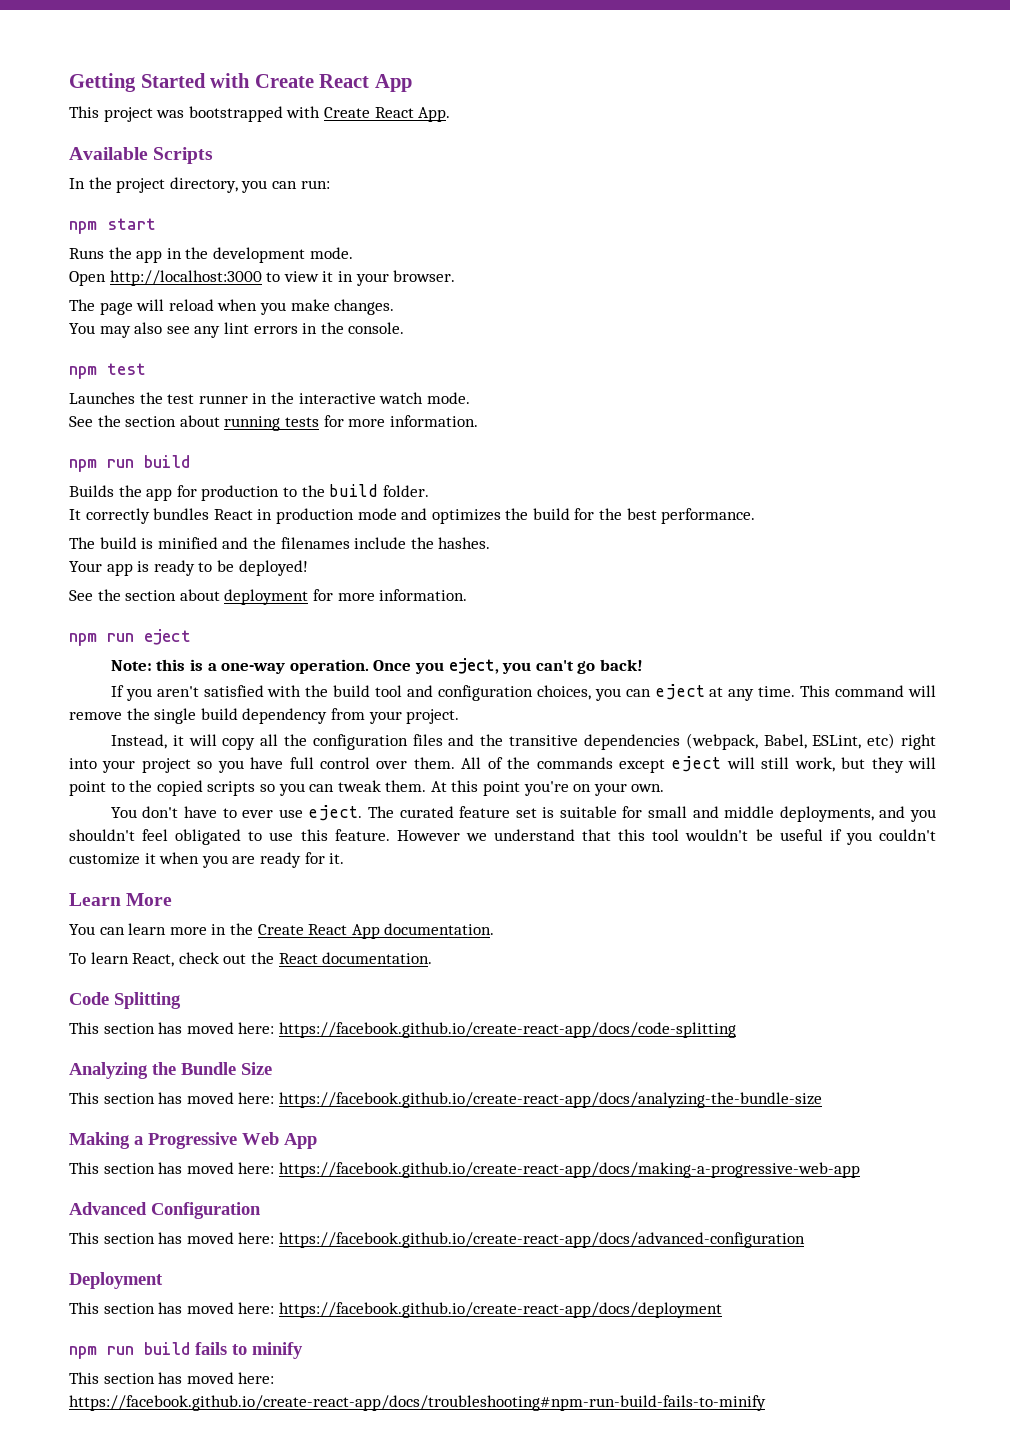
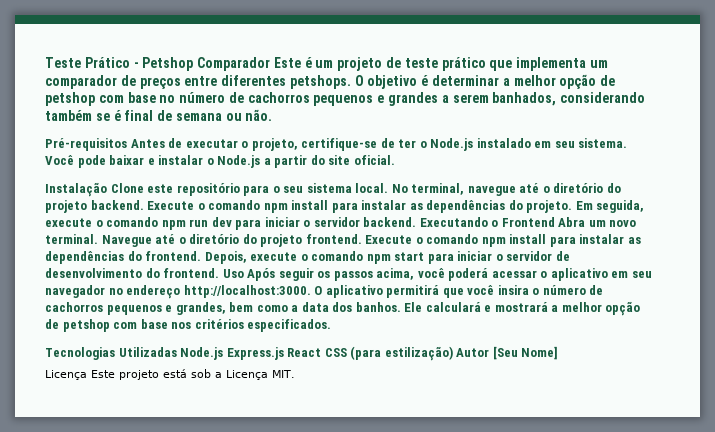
[69,73,412,92] [69,106,451,122] [69,147,214,164] [69,177,330,193] [69,218,156,234] [69,247,353,263] [69,270,456,286] [69,299,395,315] [69,322,405,338] [69,363,146,379] [69,392,470,404] [69,415,478,431] [69,455,190,472] [69,484,429,501] [69,508,756,524] [69,537,491,549] [69,560,308,576] [69,589,468,605] [69,629,191,646] [110,658,643,674] [110,684,937,701] [69,708,460,724] [110,733,936,750] [69,756,937,773] [69,780,665,796] [110,805,936,822] [69,829,936,845] [69,852,345,868] [69,893,173,906] [69,923,495,939] [69,952,433,967] [69,992,181,1009] [69,1022,736,1038] [69,1062,272,1079] [69,1092,822,1108] [69,1132,317,1149] [69,1162,860,1178] [69,1202,261,1219] [69,1232,805,1248] [69,1272,163,1289] [69,1302,722,1318] [69,1342,303,1359] [69,1372,275,1384] [69,1395,766,1411] Getting Started with Create React App // This project was bootstrapped with Create React App. // Available Scripts // In the project directory, you can run: // npm start // Runs the app in the development mode. // Open http://localhost:3000 to view it in your browser. // The page will reload when you make changes. // You may also see any lint errors in the console. // npm test // Launches the test runner in the interactive watch mode. // See the section about running tests for more information. // npm run build // Builds the app for production to the build folder. // It correctly bundles React in production mode and optimizes the build for the best performance. // The build is minified and the filenames include the hashes. // Your app is ready to be deployed! // See the section about deployment for more information. // npm run eject // Note: this is a one-way operation. Once you eject, you can't go back! // If you aren't satisfied with the build tool and configuration choices, you can eject at any time. This command will remove the single build dependency from your project. // Instead, it will copy all the configuration files and the transitive dependencies (webpack, Babel, ESLint, etc) right into your project so you have full control over them. All of the commands except eject will still work, but they will point to the copied scripts so you can tweak them. At this point you're on your own. // You don't have to ever use eject. The curated feature set is suitable for small and middle deployments, and you shouldn't feel obligated to use this feature. However we understand that this tool wouldn't be useful if you couldn't customize it when you are ready for it. // Learn More // You can learn more in the Create React App documentation. // To learn React, check out the React documentation. // Code Splitting // This section has moved here: https://facebook.github.io/create-react-app/docs/code-splitting // Analyzing the Bundle Size // This section has moved here: https://facebook.github.io/create-react-app/docs/analyzing-the-bundle-size // Making a Progressive Web App // This section has moved here: https://facebook.github.io/create-react-app/docs/making-a-progressive-web-app // Advanced Configuration // This section has moved here: https://facebook.github.io/create-react-app/docs/advanced-configuration // Deployment // This section has moved here: https://facebook.github.io/create-react-app/docs/deployment // npm run build fails to minify // This section has moved here: https://facebook.github.io/create-react-app/docs/troubleshooting#npm-run-build-fails-to-minify -> [45,57,608,71] [45,74,616,89] [45,92,646,106] [45,109,273,121] [45,138,628,151] [45,155,395,168] [45,182,621,197] [45,200,645,213] [45,217,637,230] [45,234,641,247] [45,251,570,264] [45,268,652,281] [45,285,604,299] [45,301,641,316] [45,319,332,332] [45,346,559,361] [45,369,295,380] Teste Prático - Petshop Comparador Este é um projeto de teste prático que implementa um comparador de preços entre diferentes petshops. O objetivo é determinar a melhor opção de petshop com base no número de cachorros pequenos e grandes a serem banhados, considerando também se é final de semana ou não. // Pré-requisitos Antes de executar o projeto, certifique-se de ter o Node.js instalado em seu sistema. Você pode baixar e instalar o Node.js a partir do site oficial. // Instalação Clone este repositório para o seu sistema local. No terminal, navegue até o diretório do projeto backend. Execute o comando npm install para instalar as dependências do projeto. Em seguida, execute o comando npm run dev para iniciar o servidor backend. Executando o Frontend Abra um novo terminal. Navegue até o diretório do projeto frontend. Execute o comando npm install para instalar as dependências do frontend. Depois, execute o comando npm start para iniciar o servidor de desenvolvimento do frontend. Uso Após seguir os passos acima, você poderá acessar o aplicativo em seu navegador no endereço http://localhost:3000. O aplicativo permitirá que você insira o número de cachorros pequenos e grandes, bem como a data dos banhos. Ele calculará e mostrará a melhor opção de petshop com base nos critérios especificados. // Tecnologias Utilizadas Node.js Express.js React CSS (para estilização) Autor [Seu Nome] // Licença Este projeto está sob a Licença MIT.

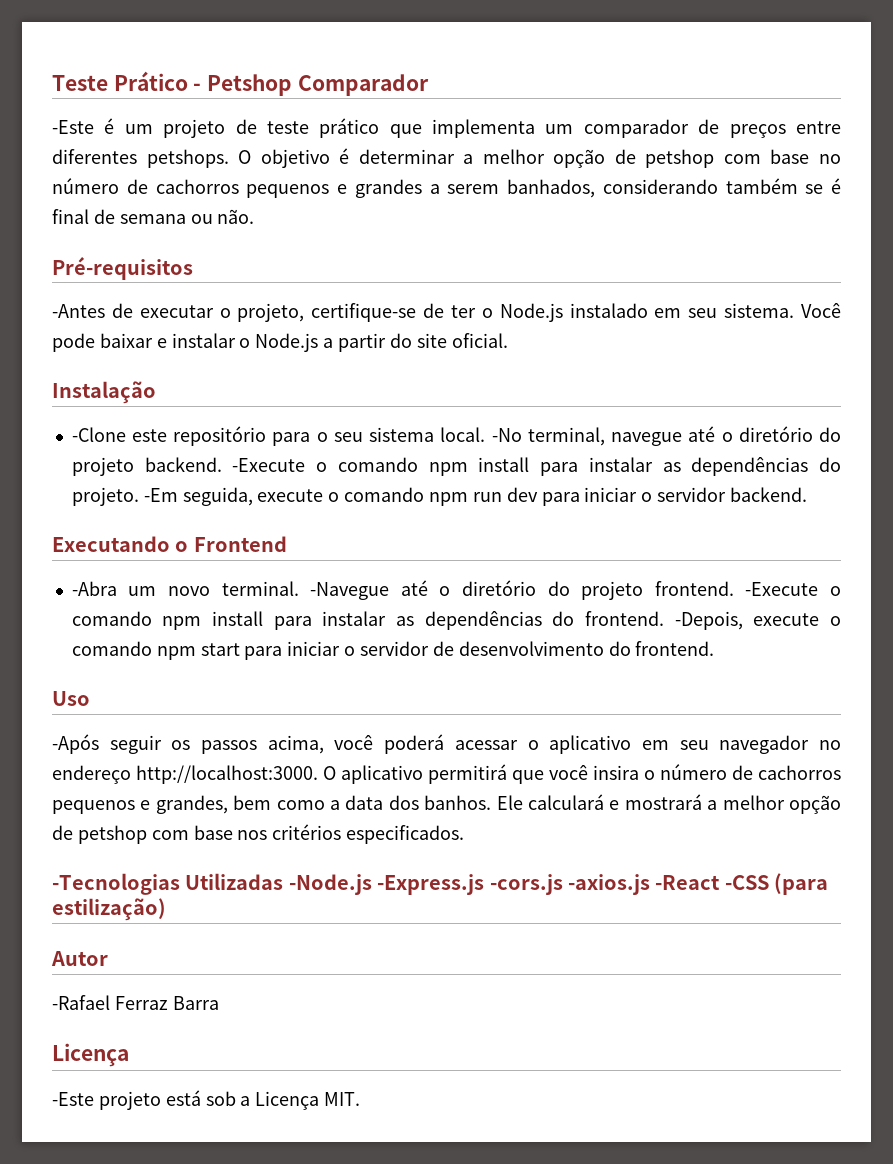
[273,57,301,68] Este -> [52,120,94,134] // -Este
[130,139,165,148] Antes -> [52,304,105,318] // -Antes
[110,183,144,193] Clone -> [71,427,126,442] // -Clone
[391,184,408,193] No -> [491,428,522,442] -No
[147,201,195,210] Execute -> [232,458,306,472] -Execute
[575,201,593,210] Em -> [143,488,178,502] -Em
(417, 222) none -> (807, 494) //
[558,217,586,227] Abra -> [71,581,117,596] // -Abra
[101,235,152,247] Navegue -> [310,582,390,600] -Navegue
[365,235,413,244] Execute -> [745,582,819,596] -Execute
[204,251,247,264] Depois, -> [674,611,743,630] -Depois,
(220, 273) none -> (715, 648) //
[247,268,276,281] Após -> [52,734,99,754] // -Após
[45,347,347,360] Tecnologias Utilizadas Node.js Express.js React CSS -> [52,873,769,895] -Tecnologias Utilizadas -Node.js -Express.js -cors.js -axios.js -React -CSS
(453, 353) none -> (166, 909) //
[492,346,559,360] [45,370,115,380] [Seu Nome] // Licença Este -> [52,995,219,1010] [52,1043,129,1067] [52,1092,94,1106] // -Rafael Ferraz Barra // Licença // -Este

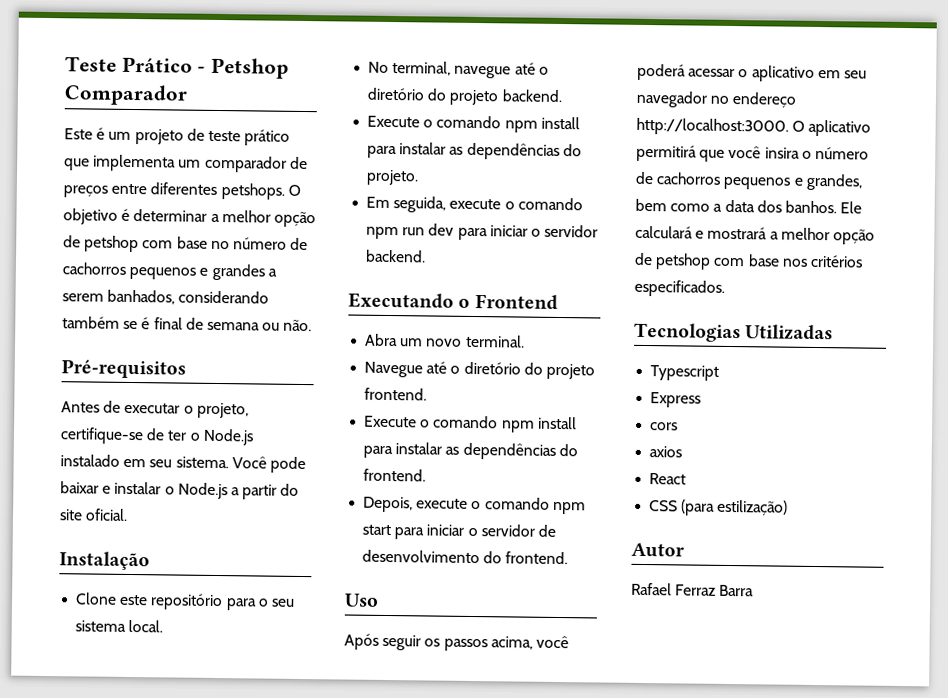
[52,120,94,134] -Este -> [64,128,93,140] Este
[52,304,105,318] -Antes -> [61,401,100,413] Antes
[71,427,126,442] -Clone -> [75,592,118,605] Clone
[491,428,522,442] -No -> [368,61,390,73] // No
[232,458,306,472] -Execute -> [367,115,421,128] // Execute
[143,488,178,502] -Em -> [366,196,391,209] // Em
[71,581,117,596] -Abra -> [365,333,399,347] Abra
[310,582,390,600] -Navegue -> [364,361,424,378] // Navegue
[745,582,819,596] -Execute -> [364,415,418,428] // Execute
[674,611,743,630] -Depois, -> [363,496,414,513] // Depois,
[52,734,99,754] -Após -> [344,633,379,650] Após
[52,873,180,895] -Tecnologias -> [634,322,741,343] Tecnologias
[288,874,769,895] -Node.js -Express.js -cors.js -axios.js -React -CSS -> [650,365,720,381] [650,392,702,408] [650,422,679,431] [649,446,683,458] [649,473,687,485] [649,500,679,512] // Typescript // Express // cors // axios // React // CSS
[52,995,110,1010] -Rafael -> [631,582,672,596] Rafael
[52,1043,129,1067] [52,1090,361,1110] // Licença // -Este projeto está sob a Licença MIT. -> (755, 590) none

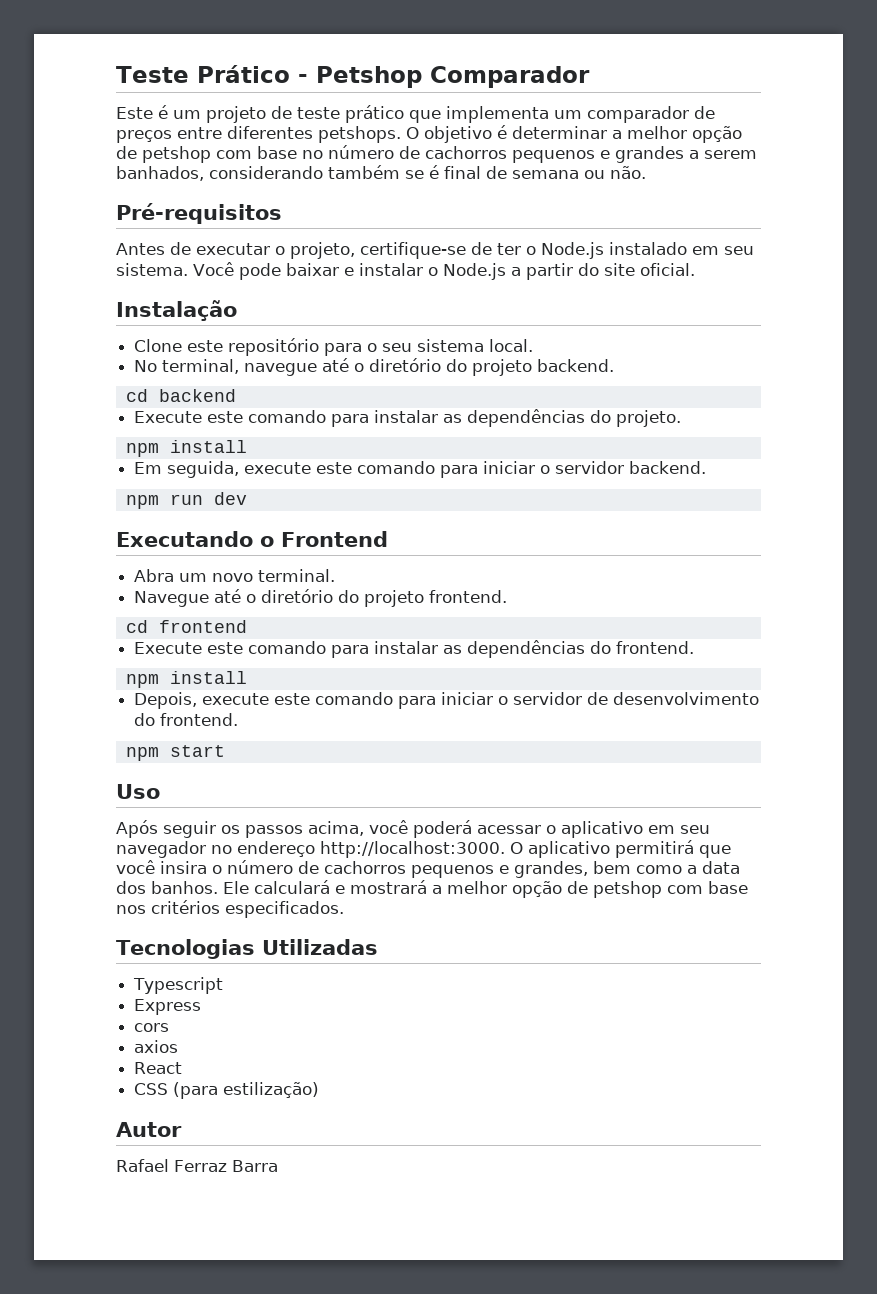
[367,115,580,133] // Execute o comando npm install -> [125,389,236,402] [134,410,327,423] // cd backend // Execute este comando
(420, 177) none -> [125,440,247,457] // npm install
[504,197,583,211] [366,223,455,240] o comando npm run dev -> [316,461,436,474] este comando
(427, 256) none -> [125,492,247,509] // npm run dev
[364,415,577,433] // Execute o comando npm install -> [125,620,247,633] [134,641,327,654] // cd frontend // Execute este comando
(427, 475) none -> [125,671,247,688] // npm install
[471,497,586,515] [362,524,392,536] o comando npm start -> [274,692,394,705] este comando
(569, 558) none -> [125,745,225,761] // npm start

